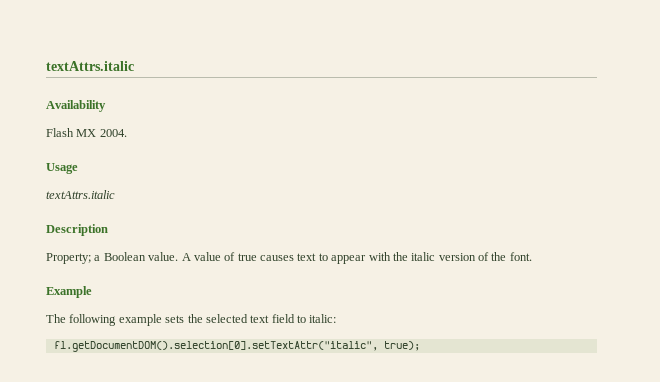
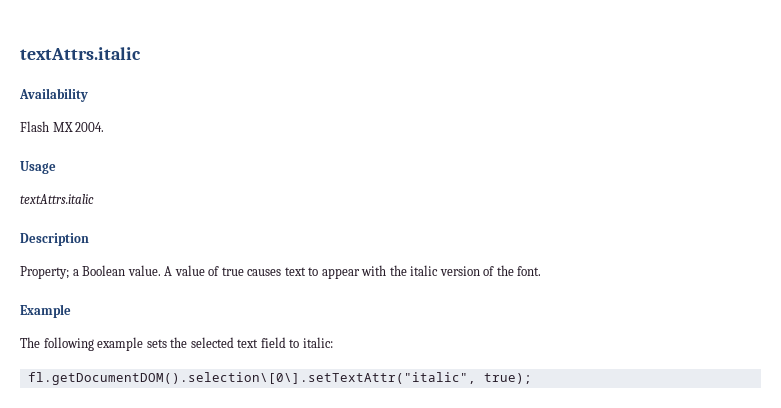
[53,341,378,352] fl.getDocumentDOM().selection[0].setTextAttr("italic", -> [27,372,476,385] fl.getDocumentDOM().selection\[0\].setTextAttr("italic",

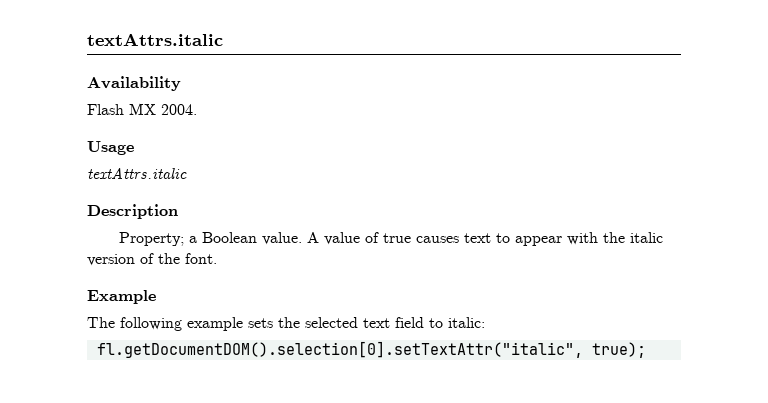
[27,372,476,385] fl.getDocumentDOM().selection\[0\].setTextAttr("italic", -> [96,341,583,358] fl.getDocumentDOM().selection[0].setTextAttr("italic",

